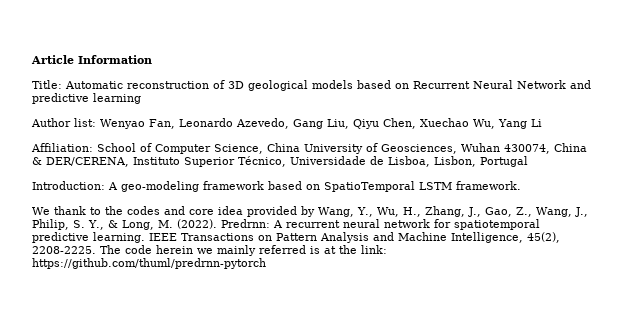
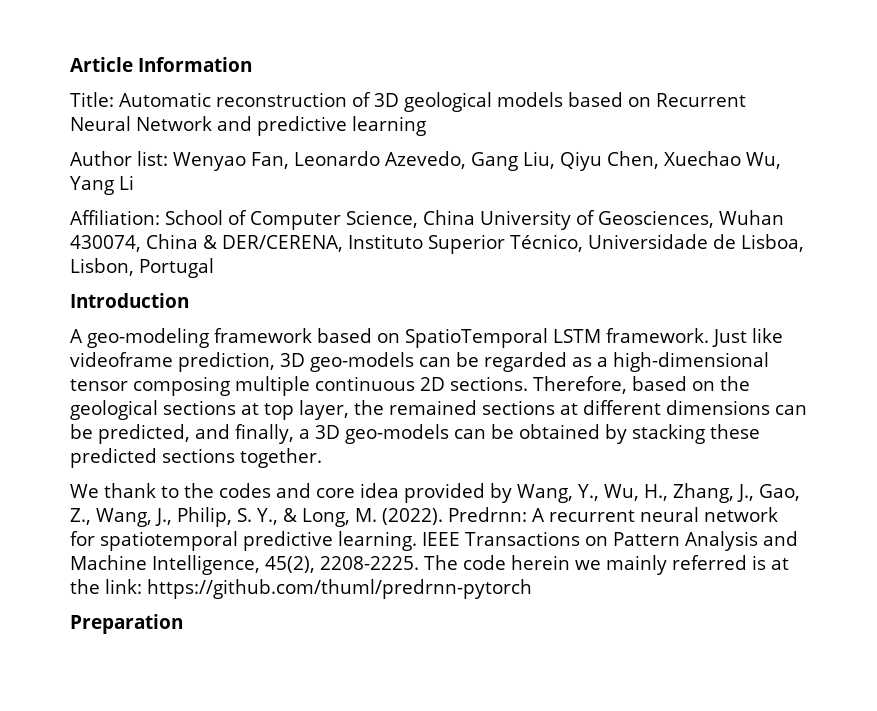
[32,181,105,190] Introduction: -> [70,293,189,308] Introduction //
(521, 185) none -> [711,328,783,347] [70,352,769,372] [70,376,750,396] [70,400,807,420] [70,424,760,444] [70,448,322,468] Just like videoframe prediction, 3D geo-models can be regarded as a high-dimensional tensor composing multiple continuous 2D sections. Therefore, based on the geological sections at top layer, the remained sections at different dimensions can be predicted, and finally, a 3D geo-models can be obtained by stacking these predicted sections together.
(266, 263) none -> [70,614,183,634] // Preparation

